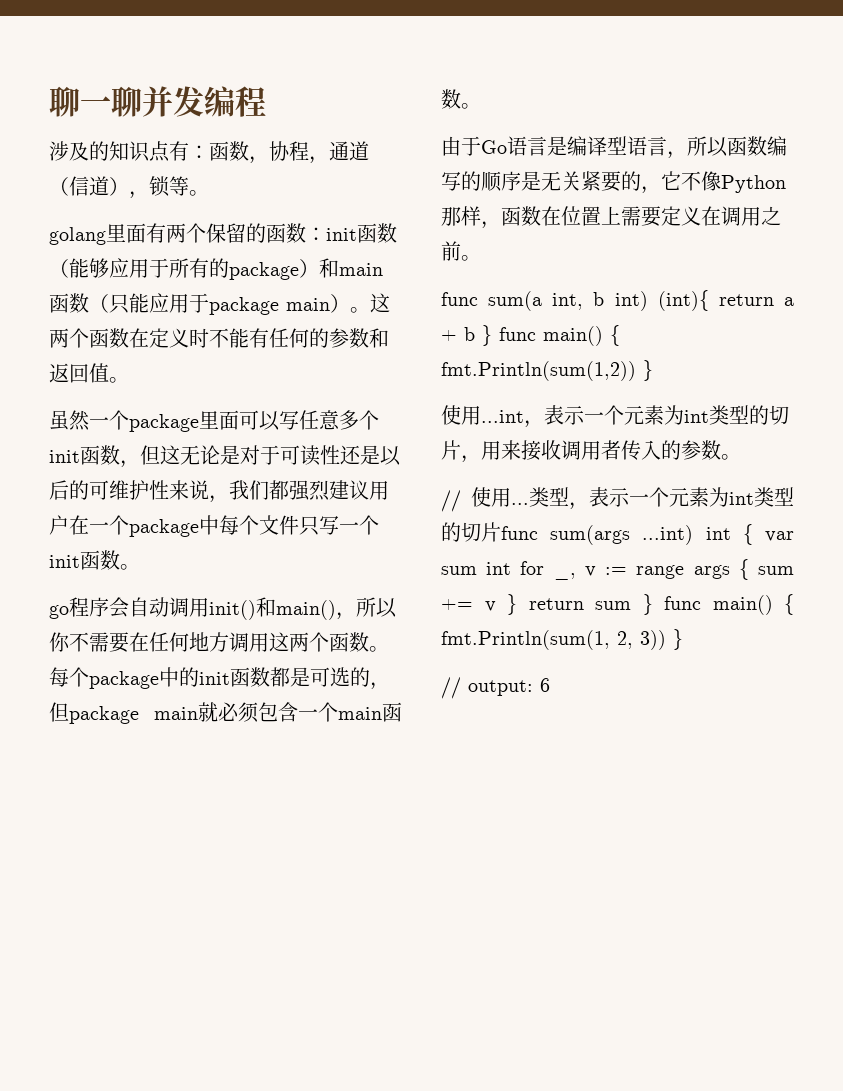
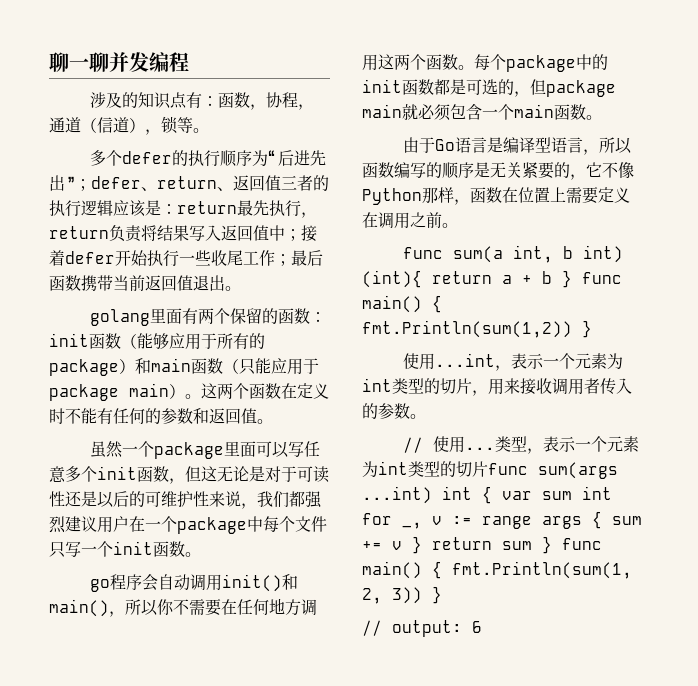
(209, 193) none -> [90,150,327,167] [49,175,329,191] [49,200,317,218] [49,225,317,242] [49,250,323,267] [49,275,241,291] // 多个defer的执行顺序为“后进先出”；defer、return、返回值三者的执行逻辑应该是：return最先执行，return负责将结果写入返回值中；接着defer开始执行一些收尾工作；最后函数携带当前返回值退出。

